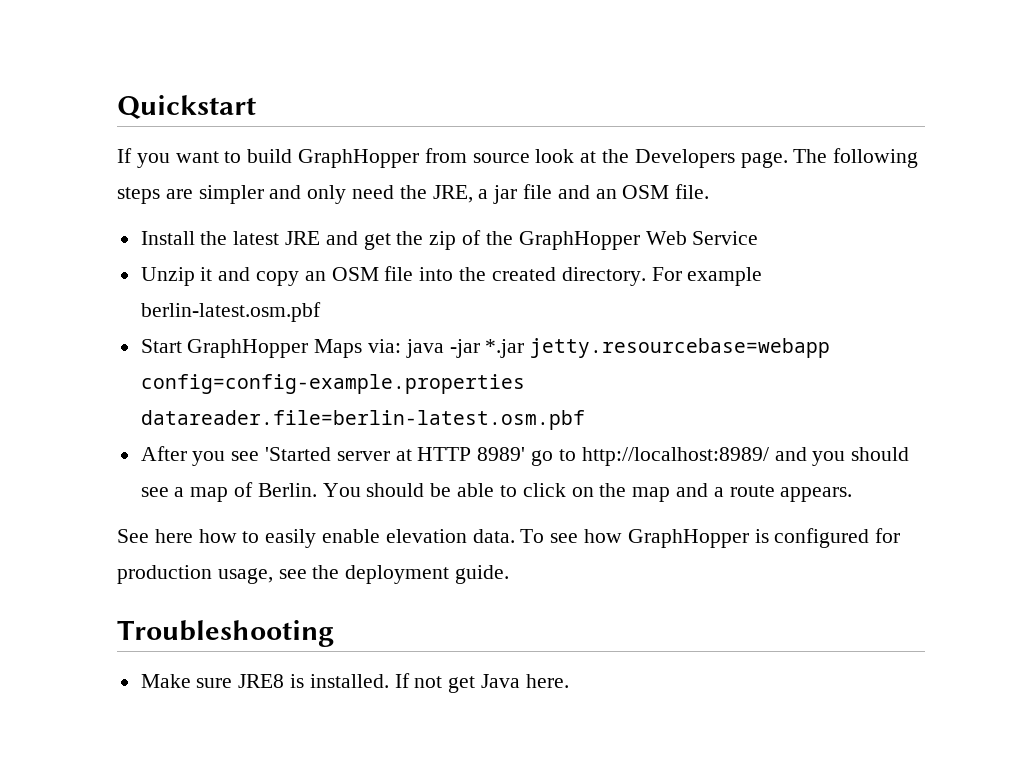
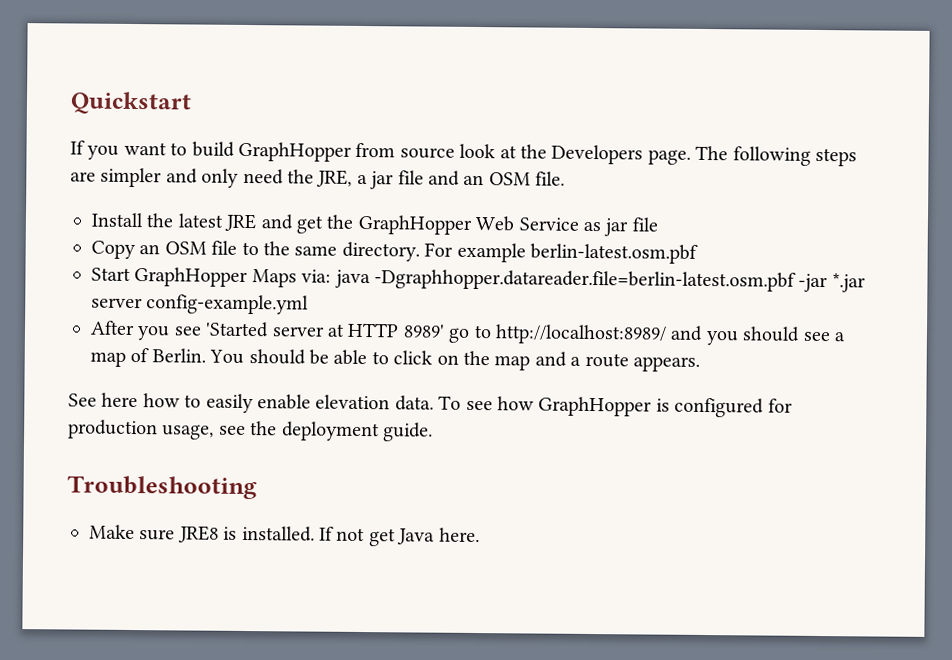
[429,230,513,250] zip of the -> (354, 221) none
[140,266,556,286] // Unzip it and copy an OSM file into the created -> [583,217,658,237] [91,240,338,260] as jar file // Copy an OSM file to the same
(444, 348) none -> [374,269,796,292] -Dgraphhopper.datareader.file=berlin-latest.osm.pbf
[530,338,831,358] [140,374,525,394] [140,410,585,430] jetty.resourcebase=webapp config=config-example.properties datareader.file=berlin-latest.osm.pbf -> [91,294,310,315] server config-example.yml

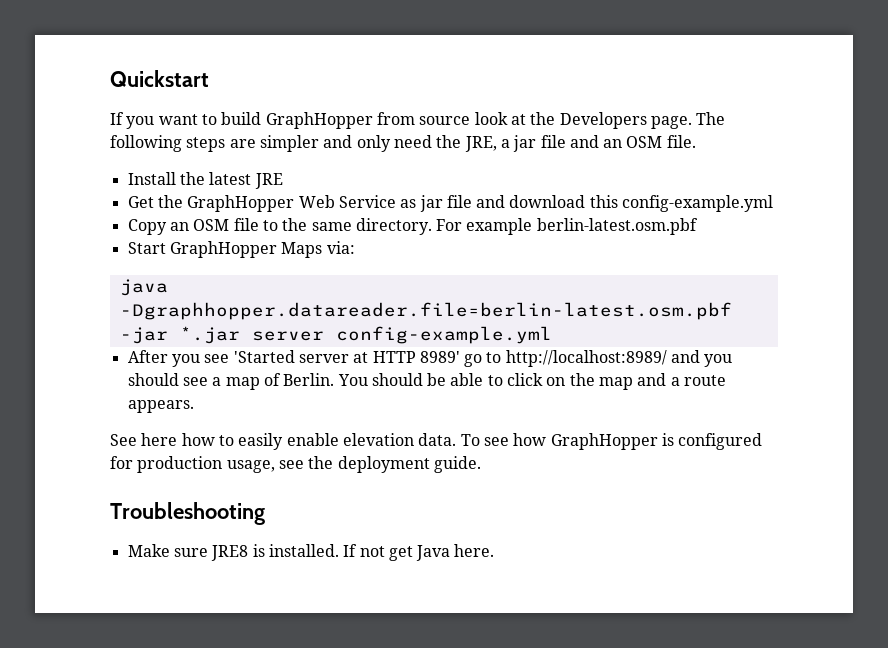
[260,214,323,234] and get -> [127,196,154,208] // Get
(658, 224) none -> [476,195,774,212] and download this config-example.yml
(332, 276) none -> (355, 247) //

